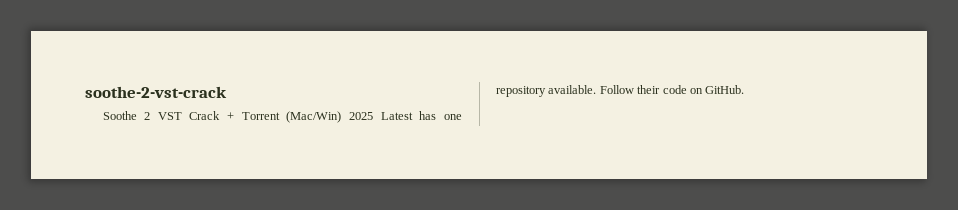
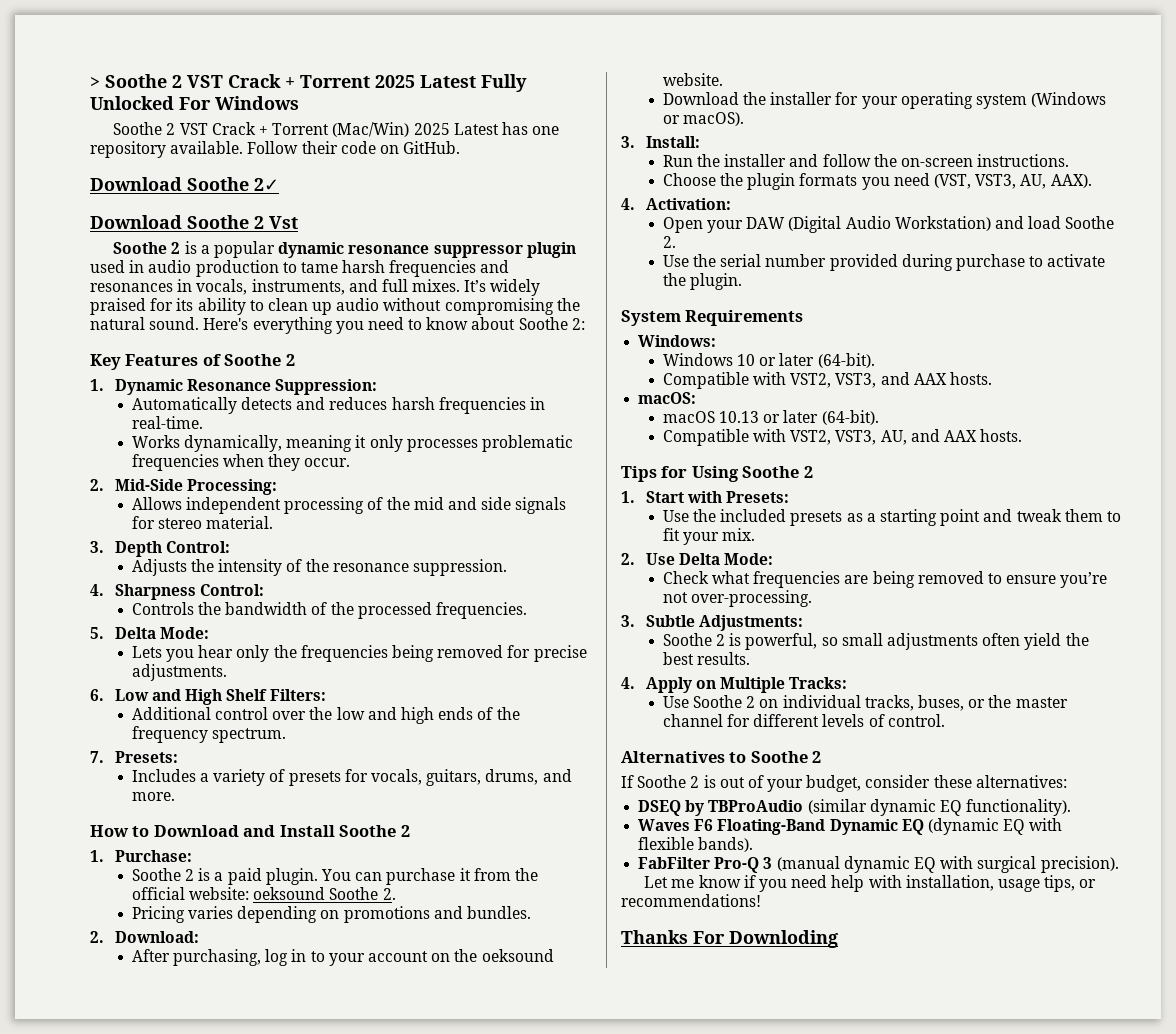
[85,86,227,98] soothe-2-vst-crack -> [90,74,527,92] [90,96,299,110] > Soothe 2 VST Crack + Torrent 2025 Latest Fully Unlocked For Windows
(745, 89) none -> [90,177,279,191] [90,215,298,229] [113,241,576,258] [90,260,510,277] [90,279,541,296] [90,298,580,315] [90,317,585,334] [90,354,295,370] [90,379,378,395] [131,397,545,414] [131,416,203,429] [131,435,573,452] [131,454,351,471] [90,479,277,495] [131,497,567,514] [131,516,274,529] [90,541,230,557] [131,559,507,576] [90,584,264,600] [131,602,527,619] [90,627,209,639] [131,645,587,662] [131,664,227,681] [90,689,326,705] [131,707,520,724] [131,726,287,743] [90,751,178,763] [131,769,572,786] [131,792,175,801] [90,825,410,837] [90,850,192,862] [131,868,538,885] [131,887,396,900] [131,906,531,923] [90,931,199,943] [131,949,554,966] [662,73,723,86] [662,92,1107,109] [662,112,745,126] [621,136,700,148] [662,154,1070,167] [662,173,1092,190] [621,198,731,210] [662,216,1115,233] [662,236,676,248] [662,254,1106,271] [662,273,743,290] [621,310,804,326] [638,335,717,347] [662,353,875,368] [662,372,992,389] [638,392,697,404] [662,410,879,425] [662,429,1023,446] [621,466,813,482] [621,491,790,503] [662,509,1121,526] [662,528,756,545] [621,553,774,565] [662,571,1108,588] [662,590,813,607] [621,615,803,631] [662,633,1089,650] [662,652,751,665] [621,677,848,693] [662,695,1068,711] [662,714,945,727] [621,751,822,763] [621,775,1067,792] [638,799,1072,816] [638,818,1063,835] [638,837,754,852] [638,856,1119,873] [644,875,1097,892] [621,894,761,907] [621,930,838,948] // Download Soothe 2✓ // Download Soothe 2 Vst // Soothe 2 is a popular dynamic resonance suppressor plugin used in audio production to tame harsh frequencies and resonances in vocals, instruments, and full mixes. It’s widely praised for its ability to clean up audio without compromising the natural sound. Here's everything you need to know about Soothe 2: // Key Features of Soothe 2 // 1. Dynamic Resonance Suppression: // Automatically detects and reduces harsh frequencies in real-time. // Works dynamically, meaning it only processes problematic frequencies when they occur. // 2. Mid-Side Processing: // Allows independent processing of the mid and side signals for stereo material. // 3. Depth Control: // Adjusts the intensity of the resonance suppression. // 4. Sharpness Control: // Controls the bandwidth of the processed frequencies. // 5. Delta Mode: // Lets you hear only the frequencies being removed for precise adjustments. // 6. Low and High Shelf Filters: // Additional control over the low and high ends of the frequency spectrum. // 7. Presets: // Includes a variety of presets for vocals, guitars, drums, and more. // How to Download and Install Soothe 2 // 1. Purchase: // Soothe 2 is a paid plugin. You can purchase it from the official website: oeksound Soothe 2. // Pricing varies depending on promotions and bundles. // 2. Download: // After purchasing, log in to your account on the oeksound website. // Download the installer for your operating system (Windows or macOS). // 3. Install: // Run the installer and follow the on-screen instructions. // Choose the plugin formats you need (VST, VST3, AU, AAX). // 4. Activation: // Open your DAW (Digital Audio Workstation) and load Soothe 2. // Use the serial number provided during purchase to activate the plugin. // System Requirements // Windows: // Windows 10 or later (64-bit). // Compatible with VST2, VST3, and AAX hosts. // macOS: // macOS 10.13 or later (64-bit). // Compatible with VST2, VST3, AU, and AAX hosts. // Tips for Using Soothe 2 // 1. Start with Presets: // Use the included presets as a starting point and tweak them to fit your mix. // 2. Use Delta Mode: // Check what frequencies are being removed to ensure you’re not over-processing. // 3. Subtle Adjustments: // Soothe 2 is powerful, so small adjustments often yield the best results. // 4. Apply on Multiple Tracks: // Use Soothe 2 on individual tracks, buses, or the master channel for different levels of control. // Alternatives to Soothe 2 // If Soothe 2 is out of your budget, consider these alternatives: // DSEQ by TBProAudio (similar dynamic EQ functionality). // Waves F6 Floating-Band Dynamic EQ (dynamic EQ with flexible bands). // FabFilter Pro-Q 3 (manual dynamic EQ with surgical precision). // Let me know if you need help with installation, usage tips, or recommendations! // Thanks For Downloding

